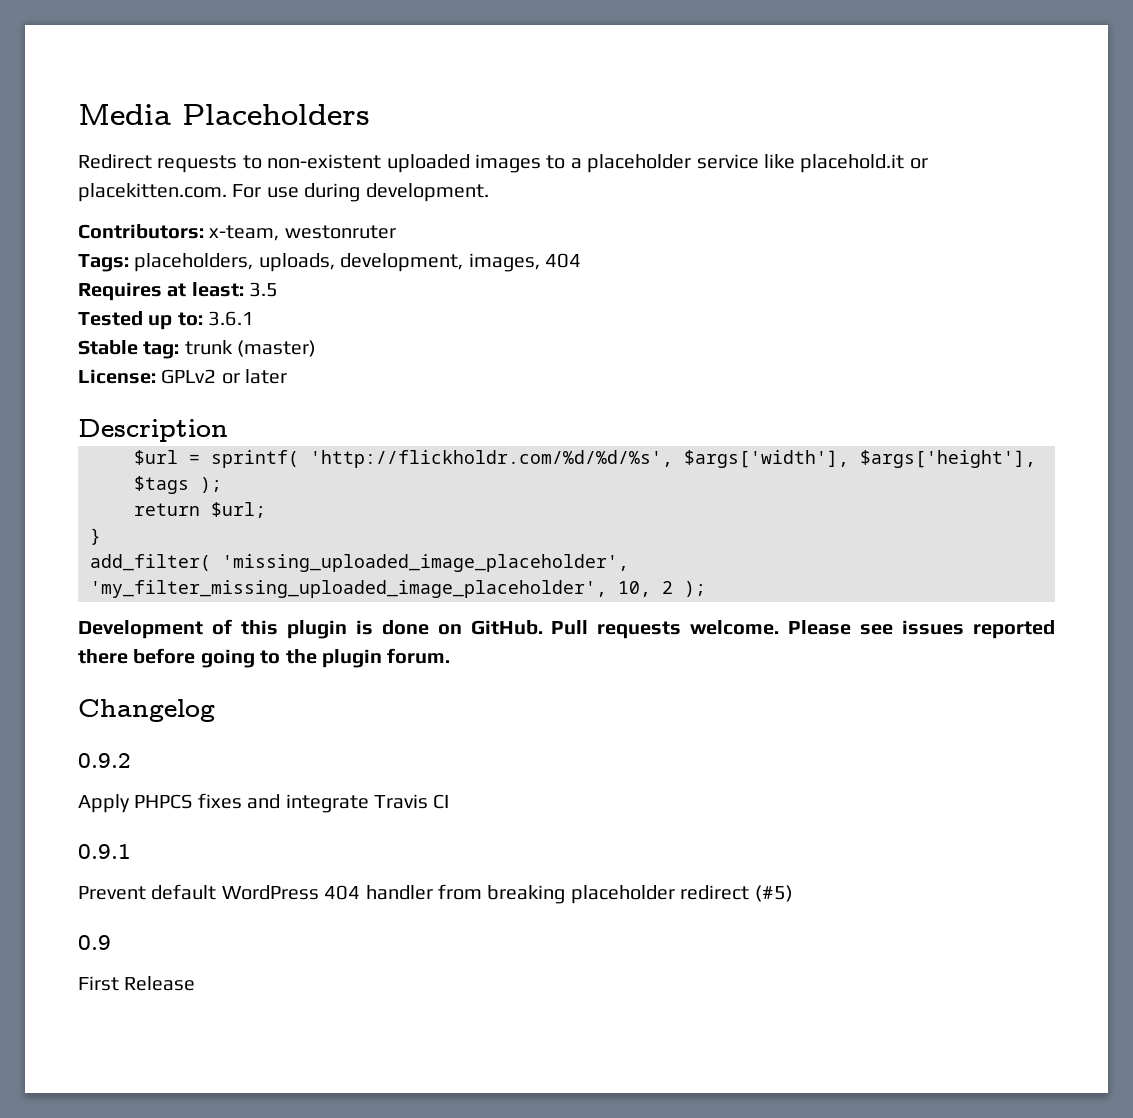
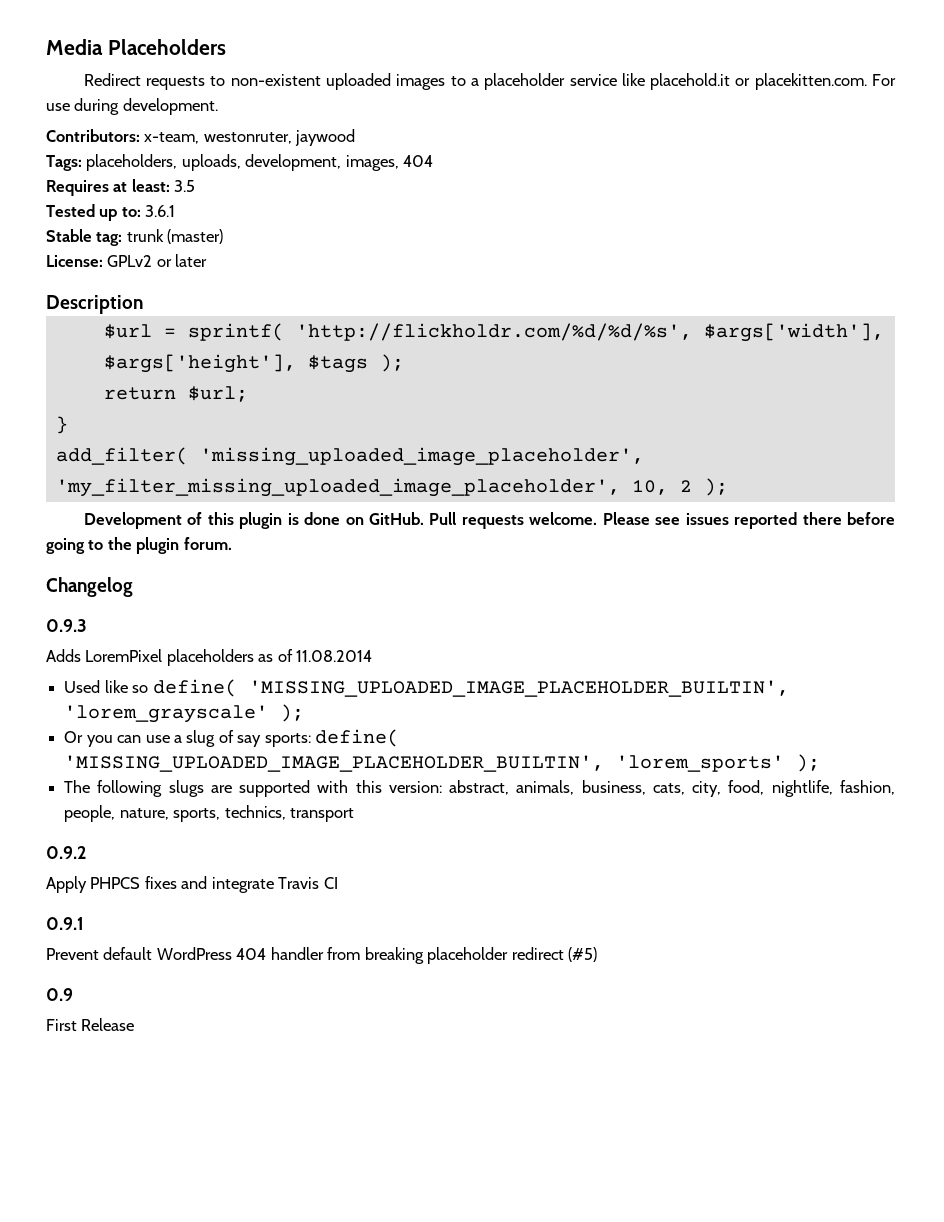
[284,225,396,239] westonruter -> [203,129,356,146] westonruter, jaywood
(215, 710) none -> [46,619,87,632] [46,649,373,666] [64,679,789,697] [64,704,305,723] [64,729,400,747] [64,754,821,772] [64,780,895,797] [64,805,354,822] // 0.9.3 // Adds LoremPixel placeholders as of 11.08.2014 // Used like so define( 'MISSING_UPLOADED_IMAGE_PLACEHOLDER_BUILTIN', 'lorem_grayscale' ); // Or you can use a slug of say sports: define( 'MISSING_UPLOADED_IMAGE_PLACEHOLDER_BUILTIN', 'lorem_sports' ); // The following slugs are supported with this version: abstract, animals, business, cats, city, food, nightlife, fashion, people, nature, sports, technics, transport

